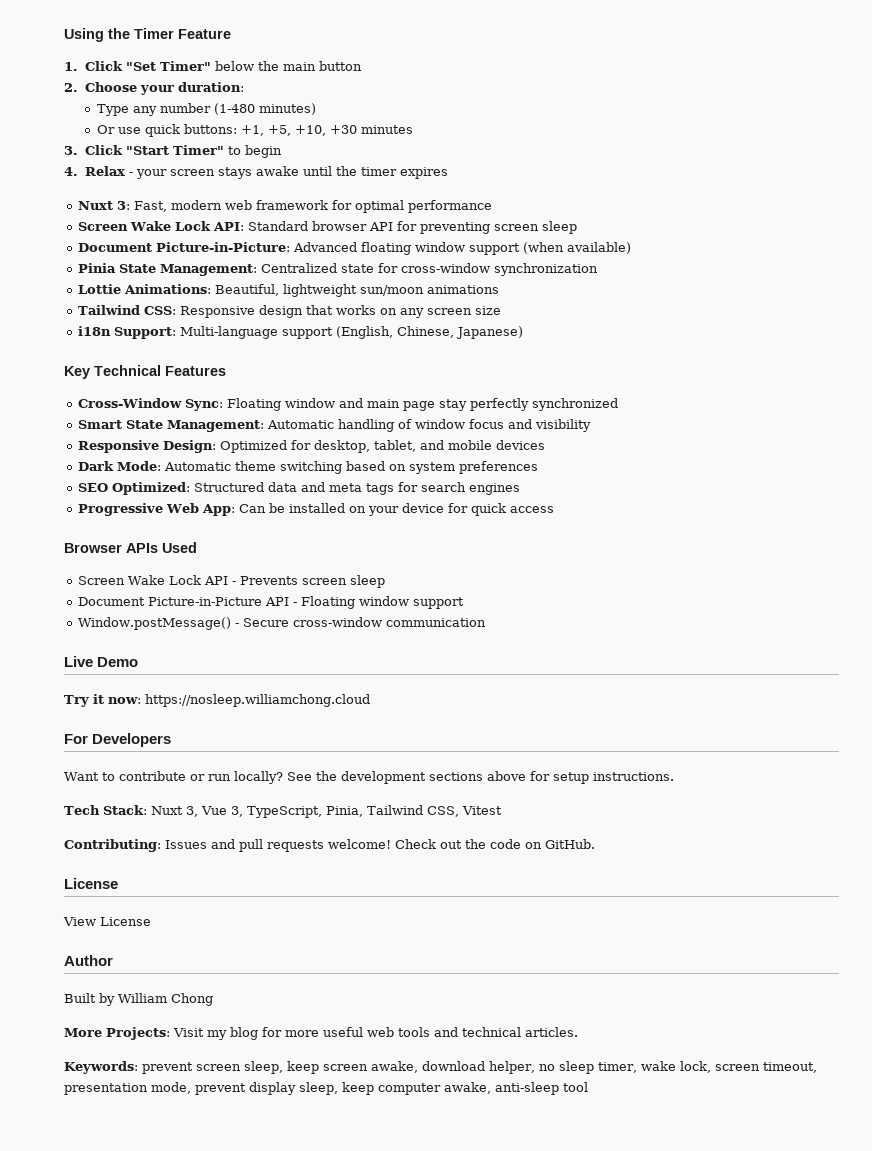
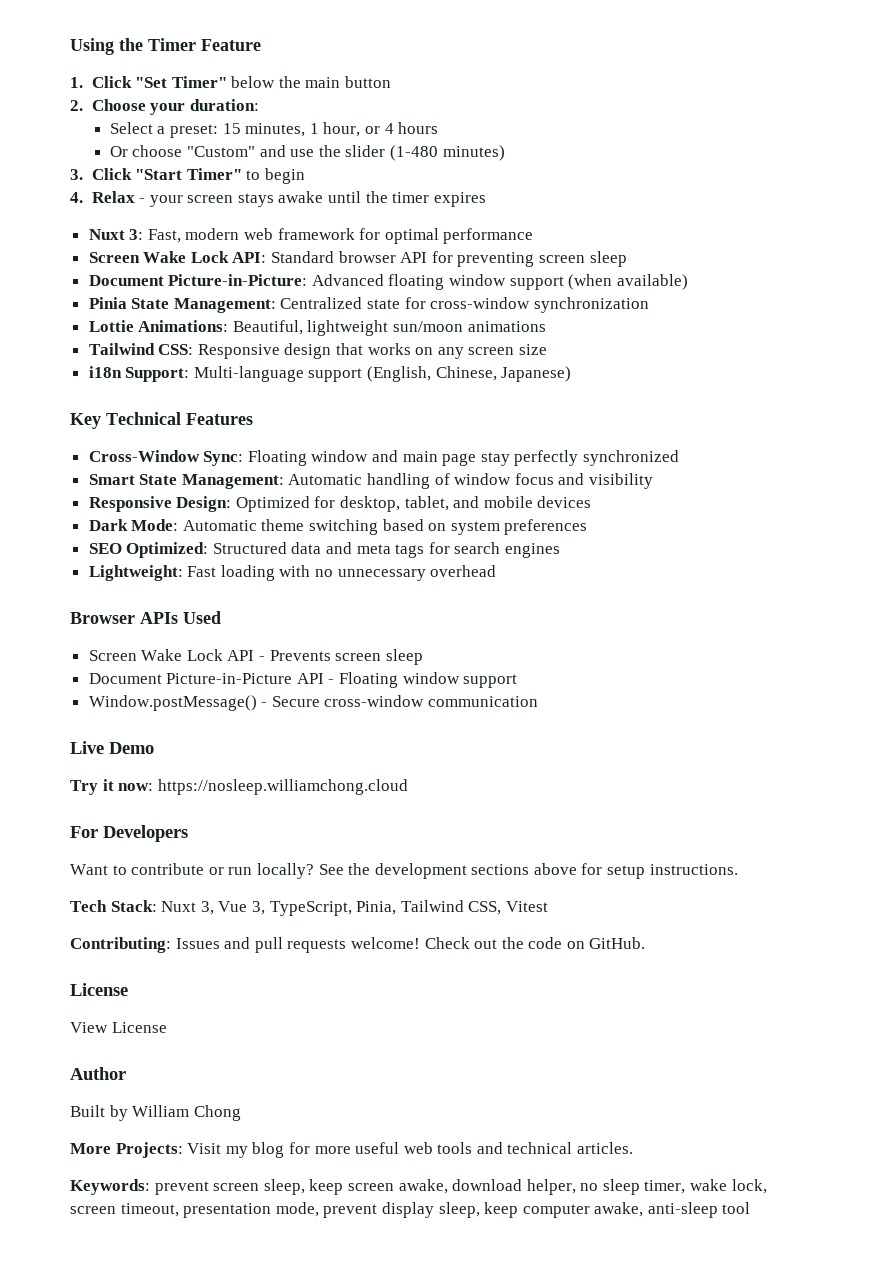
[96,103,316,116] [96,124,413,137] Type any number (1-480 minutes) // Or use quick buttons: +1, +5, +10, +30 minutes -> [109,122,439,138] [109,145,505,161] Select a preset: 15 minutes, 1 hour, or 4 hours // Or choose "Custom" and use the slider (1-480 minutes)
[78,503,555,516] Progressive Web App: Can be installed on your device for quick access -> [88,565,497,581] Lightweight: Fast loading with no unnecessary overhead

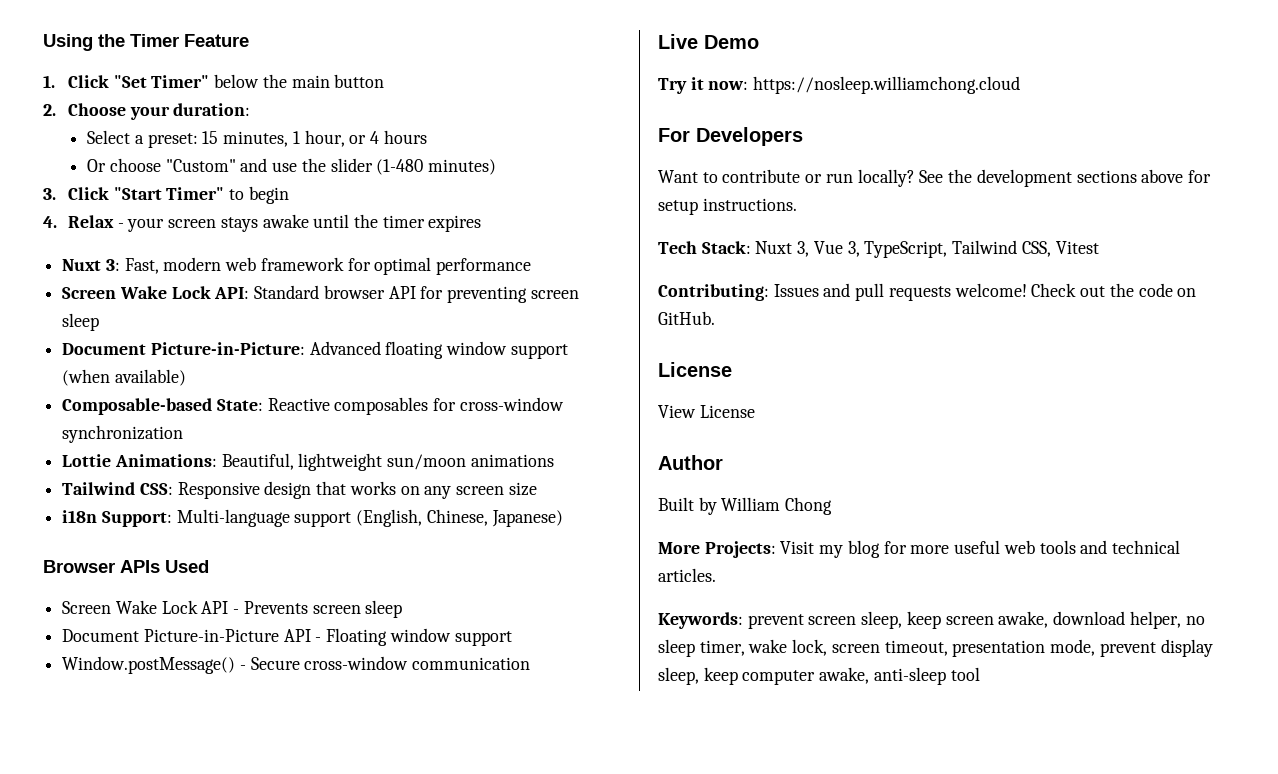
[88,297,401,313] Pinia State Management: Centralized state -> [62,397,429,415] Composable-based State: Reactive composables
[70,412,253,429] [88,450,680,466] [88,473,654,489] [88,496,592,512] [88,519,588,535] [88,542,561,558] [88,565,497,581] // Key Technical Features // Cross-Window Sync: Floating window and main page stay perfectly synchronized // Smart State Management: Automatic handling of window focus and visibility // Responsive Design: Optimized for desktop, tablet, and mobile devices // Dark Mode: Automatic theme switching based on system preferences // SEO Optimized: Structured data and meta tags for search engines // Lightweight: Fast loading with no unnecessary overhead -> (563, 518) none
[356,901,397,915] Pinia, -> (948, 249) none

